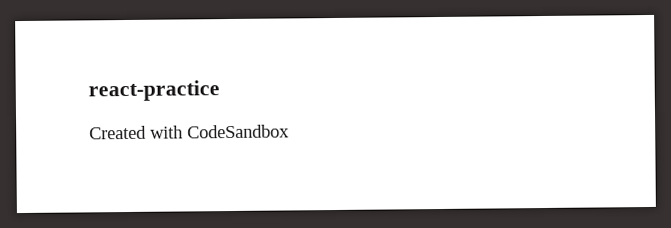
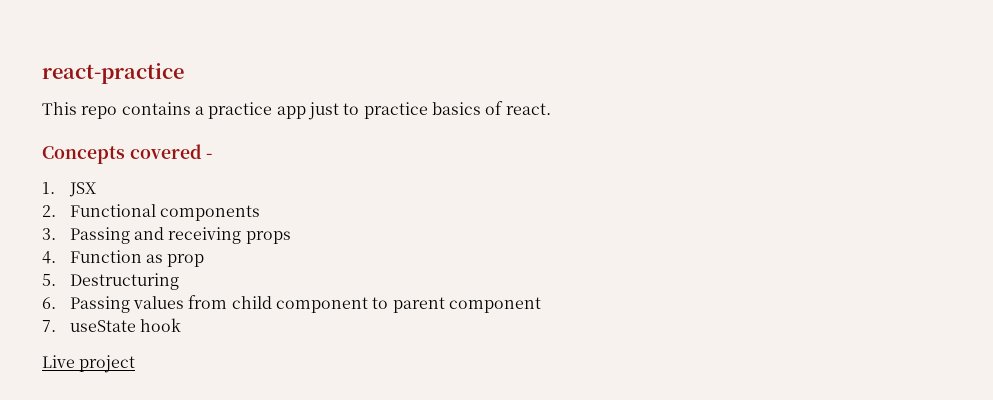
[89,124,290,140] Created with CodeSandbox -> [42,101,551,120] [42,144,213,164] [42,182,96,197] [42,204,261,221] [42,227,291,244] [42,250,205,267] [42,273,179,290] [42,295,542,313] [42,318,182,332] [42,355,136,373] This repo contains a practice app just to practice basics of react. // Concepts covered - // 1. JSX // 2. Functional components // 3. Passing and receiving props // 4. Function as prop // 5. Destructuring // 6. Passing values from child component to parent component // 7. useState hook // Live project

